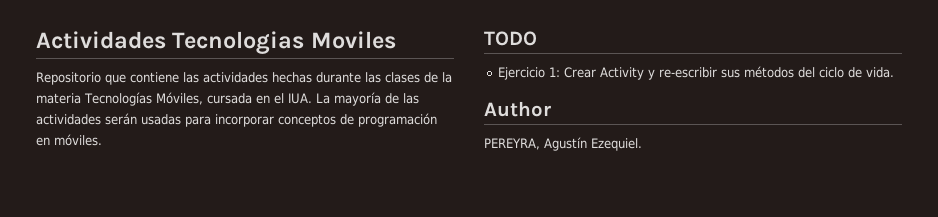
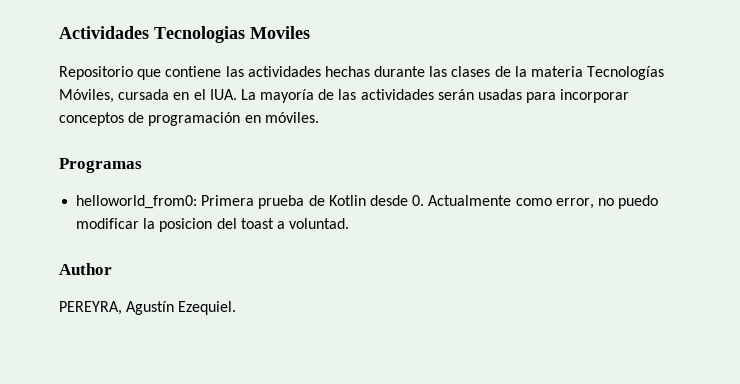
[484,31,537,46] [498,66,895,80] TODO // Ejercicio 1: Crear Activity y re-escribir sus métodos del ciclo de vida. -> [59,158,142,173] [76,195,659,209] [76,218,350,232] Programas // helloworld_from0: Primera prueba de Kotlin desde 0. Actualmente como error, no puedo modificar la posicion del toast a voluntad.

